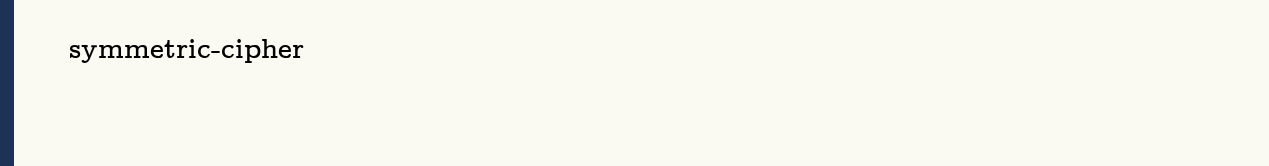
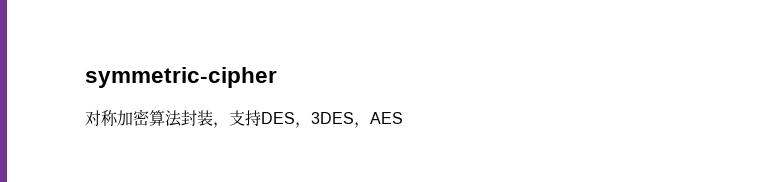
(304, 51) none -> [85,109,403,128] // 对称加密算法封装，支持DES，3DES，AES

